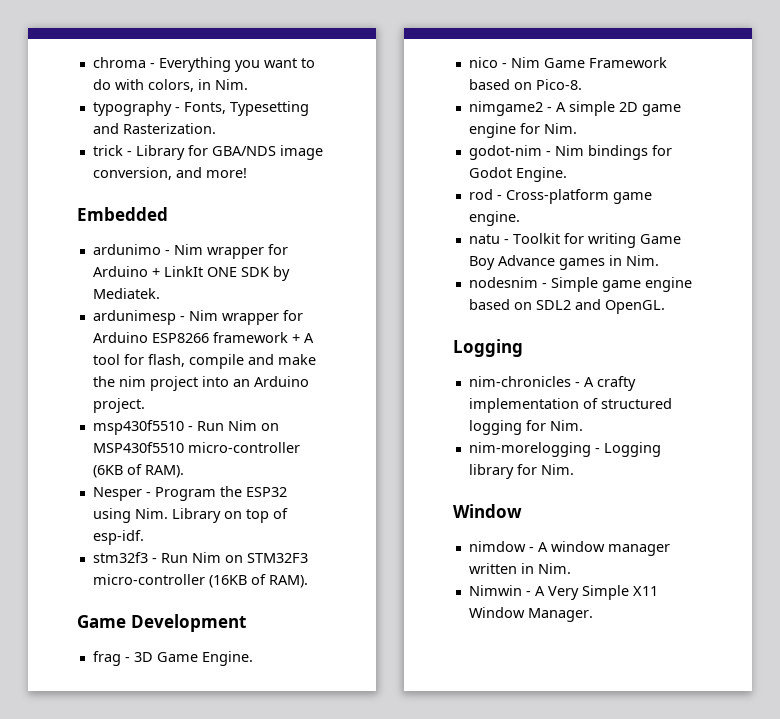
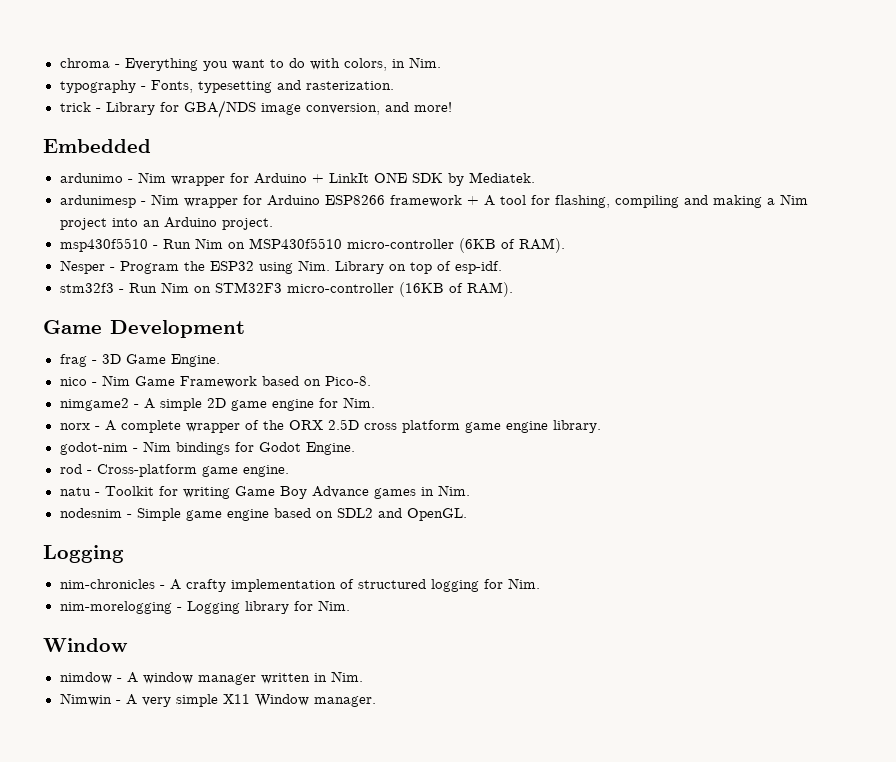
[229,101,309,116] [92,123,216,134] Typesetting and Rasterization. -> [197,80,394,93] typesetting and rasterization.
[147,354,316,369] [92,376,146,387] flash, compile and make the nim -> [554,194,808,208] flashing, compiling and making a Nim
(577, 128) none -> [59,419,601,433] // norx - A complete wrapper of the ORX 2.5D cross platform game engine library.
[547,585,629,600] Very Simple -> [141,694,218,707] very simple
[527,608,593,622] Manager. -> [313,696,376,707] manager.

